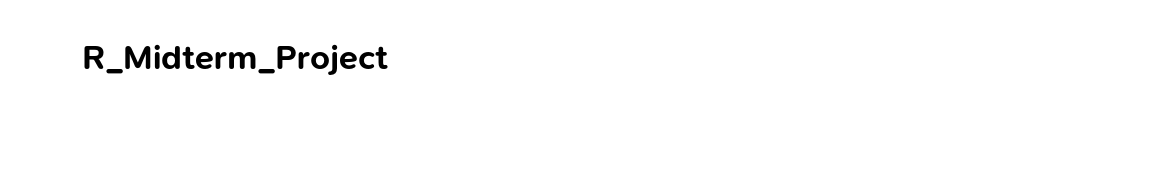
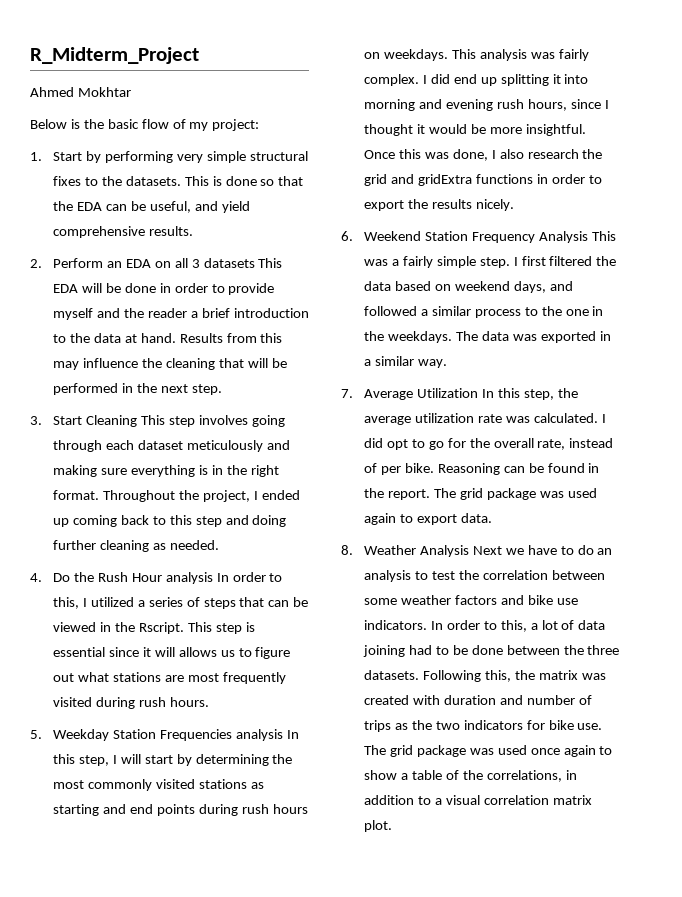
(388, 60) none -> [30,87,131,97] [30,119,260,131] [30,151,308,163] [53,176,304,186] [53,201,250,213] [53,226,193,238] [30,258,283,268] [53,283,275,295] [53,308,309,320] [53,333,283,343] [53,358,287,370] [53,383,222,395] [30,415,285,427] [53,440,290,452] [53,465,279,477] [53,490,300,502] [53,515,287,527] [53,540,219,552] [30,572,283,584] [53,597,309,609] [53,622,255,634] [53,647,291,659] [53,672,286,684] [53,697,209,709] [30,729,299,741] [53,754,293,766] [53,779,264,791] [53,804,308,816] [364,49,589,61] [364,74,589,86] [364,99,609,111] [364,124,586,136] [364,149,603,161] [364,174,602,186] [364,199,514,211] [341,231,616,243] [364,256,617,268] [364,281,573,293] [364,306,604,318] [364,331,611,343] [364,356,447,368] [341,388,578,400] [364,413,606,425] [364,438,614,450] [364,463,600,475] [364,488,597,500] [364,513,492,525] [341,545,613,557] [364,570,605,582] [364,595,578,605] [364,620,606,632] [363,645,620,657] [364,670,606,682] [364,695,592,705] [364,720,603,732] [364,745,613,757] [364,770,577,782] [364,795,592,805] [364,820,393,832] // Ahmed Mokhtar // Below is the basic flow of my project: // 1. Start by performing very simple structural fixes to the datasets. This is done so that the EDA can be useful, and yield comprehensive results. // 2. Perform an EDA on all 3 datasets This EDA will be done in order to provide myself and the reader a brief introduction to the data at hand. Results from this may influence the cleaning that will be performed in the next step. // 3. Start Cleaning This step involves going through each dataset meticulously and making sure everything is in the right format. Throughout the project, I ended up coming back to this step and doing further cleaning as needed. // 4. Do the Rush Hour analysis In order to this, I utilized a series of steps that can be viewed in the Rscript. This step is essential since it will allows us to figure out what stations are most frequently visited during rush hours. // 5. Weekday Station Frequencies analysis In this step, I will start by determining the most commonly visited stations as starting and end points during rush hours on weekdays. This analysis was fairly complex. I did end up splitting it into morning and evening rush hours, since I thought it would be more insightful. Once this was done, I also research the grid and gridExtra functions in order to export the results nicely. // 6. Weekend Station Frequency Analysis This was a fairly simple step. I first filtered the data based on weekend days, and followed a similar process to the one in the weekdays. The data was exported in a similar way. // 7. Average Utilization In this step, the average utilization rate was calculated. I did opt to go for the overall rate, instead of per bike. Reasoning can be found in the report. The grid package was used again to export data. // 8. Weather Analysis Next we have to do an analysis to test the correlation between some weather factors and bike use indicators. In order to this, a lot of data joining had to be done between the three datasets. Following this, the matrix was created with duration and number of trips as the two indicators for bike use. The grid package was used once again to show a table of the correlations, in addition to a visual correlation matrix plot.

